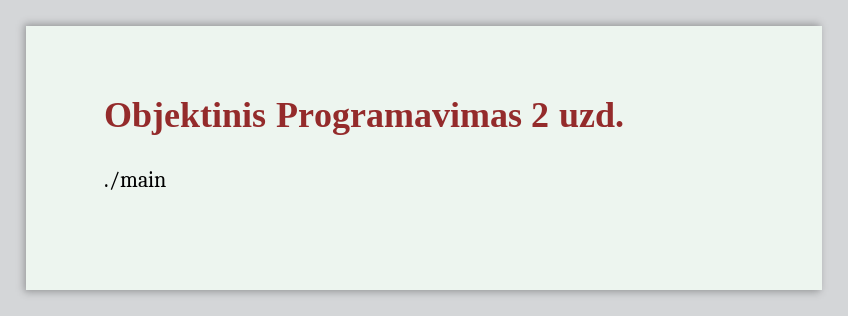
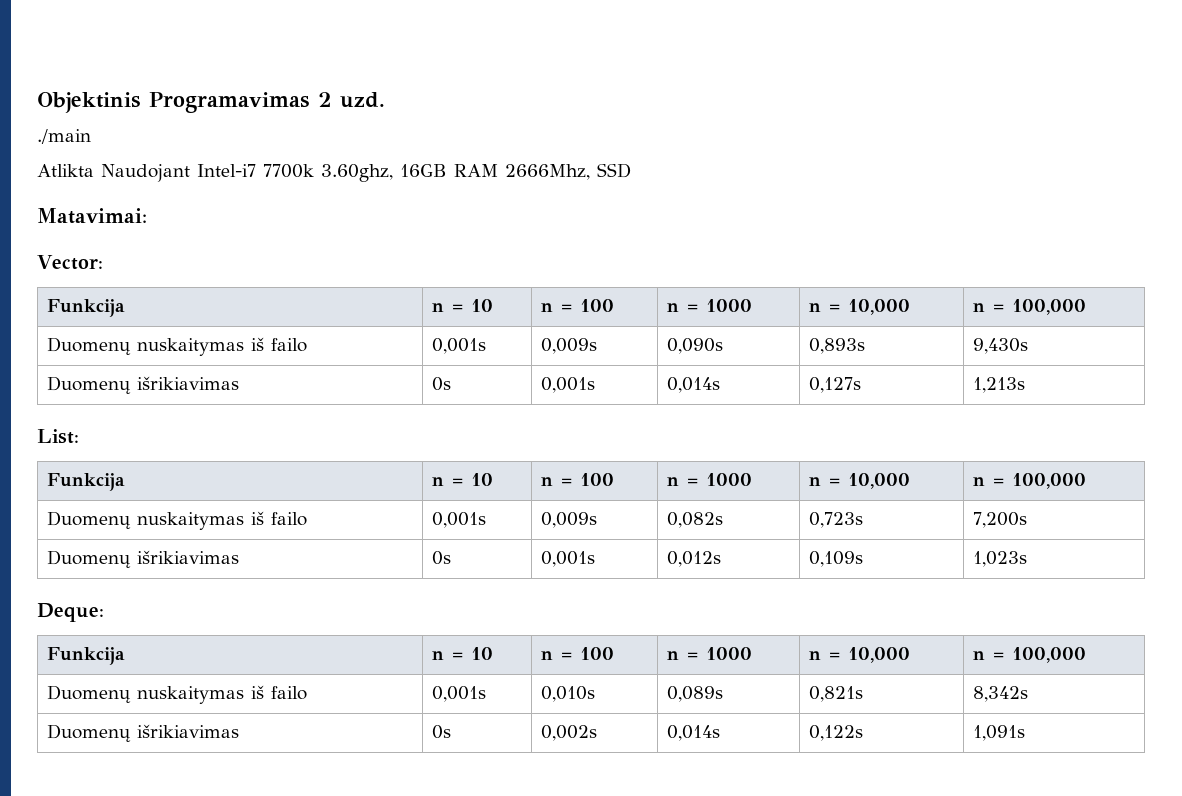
(166, 180) none -> [37,163,631,182] [37,208,147,224] [37,255,103,270] [46,299,125,317] [431,299,493,312] [540,299,614,312] [666,299,752,312] [808,299,910,315] [972,299,1086,315] [46,337,307,356] [431,338,486,354] [540,338,597,354] [666,338,723,354] [808,338,865,354] [972,338,1028,354] [46,376,239,394] [431,377,451,391] [540,377,595,393] [666,377,720,393] [808,377,861,393] [972,377,1025,393] [37,429,79,444] [46,473,125,491] [431,473,493,486] [540,473,614,486] [666,473,752,486] [808,473,910,489] [972,473,1086,489] [46,511,307,530] [431,512,486,528] [540,512,597,528] [666,512,723,528] [808,512,863,528] [972,512,1027,528] [46,550,239,568] [431,551,451,565] [540,551,595,567] [666,551,721,567] [808,551,863,567] [972,551,1027,567] [37,603,104,622] [46,647,125,665] [431,647,493,660] [540,647,614,660] [666,647,752,660] [808,647,910,663] [972,647,1086,663] [46,685,307,704] [431,686,486,702] [540,686,595,702] [666,686,723,702] [808,686,863,702] [972,686,1028,702] [46,724,239,742] [431,725,451,739] [540,725,597,741] [666,725,720,741] [808,725,863,741] [972,725,1025,741] // Atlikta Naudojant Intel-i7 7700k 3.60ghz, 16GB RAM 2666Mhz, SSD // Matavimai: // Vector: // Funkcija | n = 10 | n = 100 | n = 1000 | n = 10,000 | n = 100,000 // Duomenų nuskaitymas iš failo | 0,001s | 0,009s | 0,090s | 0,893s | 9,430s // Duomenų išrikiavimas | 0s | 0,001s | 0,014s | 0,127s | 1,213s // List: // Funkcija | n = 10 | n = 100 | n = 1000 | n = 10,000 | n = 100,000 // Duomenų nuskaitymas iš failo | 0,001s | 0,009s | 0,082s | 0,723s | 7,200s // Duomenų išrikiavimas | 0s | 0,001s | 0,012s | 0,109s | 1,023s // Deque: // Funkcija | n = 10 | n = 100 | n = 1000 | n = 10,000 | n = 100,000 // Duomenų nuskaitymas iš failo | 0,001s | 0,010s | 0,089s | 0,821s | 8,342s // Duomenų išrikiavimas | 0s | 0,002s | 0,014s | 0,122s | 1,091s

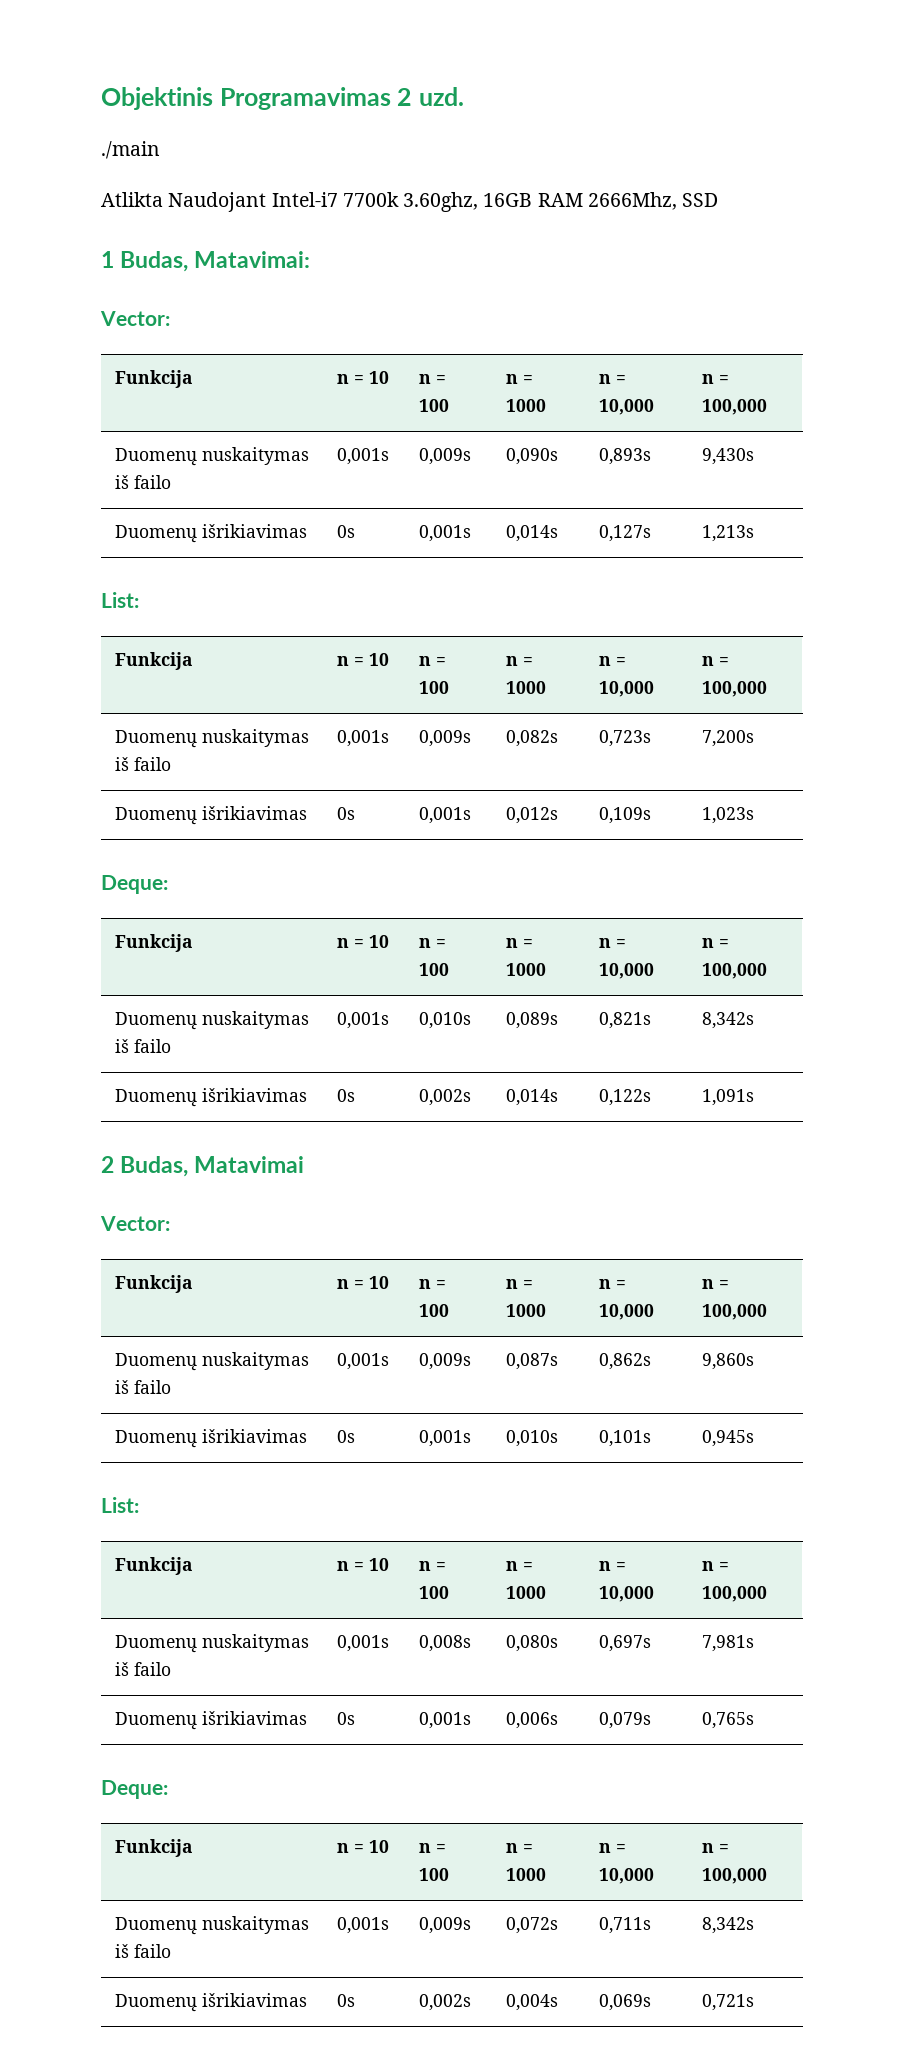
(631, 170) none -> [101,251,189,272] 1 Budas,
(1025, 733) none -> [101,1156,305,1177] [100,1216,170,1231] [114,1275,192,1293] [336,1276,389,1289] [418,1279,446,1289] [418,1304,449,1317] [505,1279,533,1289] [505,1304,546,1317] [598,1279,626,1289] [598,1304,654,1320] [701,1279,729,1289] [701,1304,767,1320] [114,1352,309,1371] [114,1380,171,1394] [336,1353,389,1370] [418,1353,471,1370] [505,1353,558,1370] [598,1353,651,1370] [701,1353,754,1370] [114,1429,307,1448] [336,1430,355,1443] [418,1430,471,1447] [505,1430,558,1447] [598,1430,651,1447] [701,1430,754,1447] [101,1497,139,1513] [114,1557,192,1575] [336,1558,389,1571] [418,1561,446,1571] [418,1586,449,1599] [505,1561,533,1571] [505,1586,546,1599] [598,1561,626,1571] [598,1586,654,1602] [701,1561,729,1571] [701,1586,767,1602] [114,1634,309,1653] [114,1662,171,1676] [336,1635,389,1652] [418,1635,471,1652] [505,1635,558,1652] [598,1635,651,1652] [701,1635,754,1652] [114,1711,307,1730] [336,1712,355,1725] [418,1712,471,1729] [505,1712,558,1729] [598,1712,651,1729] [701,1712,754,1729] [101,1780,168,1799] [114,1839,192,1857] [336,1840,389,1853] [418,1843,446,1853] [418,1868,449,1881] [505,1843,533,1853] [505,1868,546,1881] [598,1843,626,1853] [598,1868,654,1884] [701,1843,729,1853] [701,1868,767,1884] [114,1916,309,1935] [114,1944,171,1958] [336,1917,389,1934] [418,1917,471,1934] [505,1917,558,1934] [598,1917,651,1934] [701,1917,754,1934] [114,1993,307,2012] [336,1994,355,2007] [418,1994,471,2011] [505,1994,558,2011] [598,1994,651,2011] [701,1994,754,2011] // 2 Budas, Matavimai // Vector: // Funkcija | n = 10 | n = 100 | n = 1000 | n = 10,000 | n = 100,000 // Duomenų nuskaitymas iš failo | 0,001s | 0,009s | 0,087s | 0,862s | 9,860s // Duomenų išrikiavimas | 0s | 0,001s | 0,010s | 0,101s | 0,945s // List: // Funkcija | n = 10 | n = 100 | n = 1000 | n = 10,000 | n = 100,000 // Duomenų nuskaitymas iš failo | 0,001s | 0,008s | 0,080s | 0,697s | 7,981s // Duomenų išrikiavimas | 0s | 0,001s | 0,006s | 0,079s | 0,765s // Deque: // Funkcija | n = 10 | n = 100 | n = 1000 | n = 10,000 | n = 100,000 // Duomenų nuskaitymas iš failo | 0,001s | 0,009s | 0,072s | 0,711s | 8,342s // Duomenų išrikiavimas | 0s | 0,002s | 0,004s | 0,069s | 0,721s

